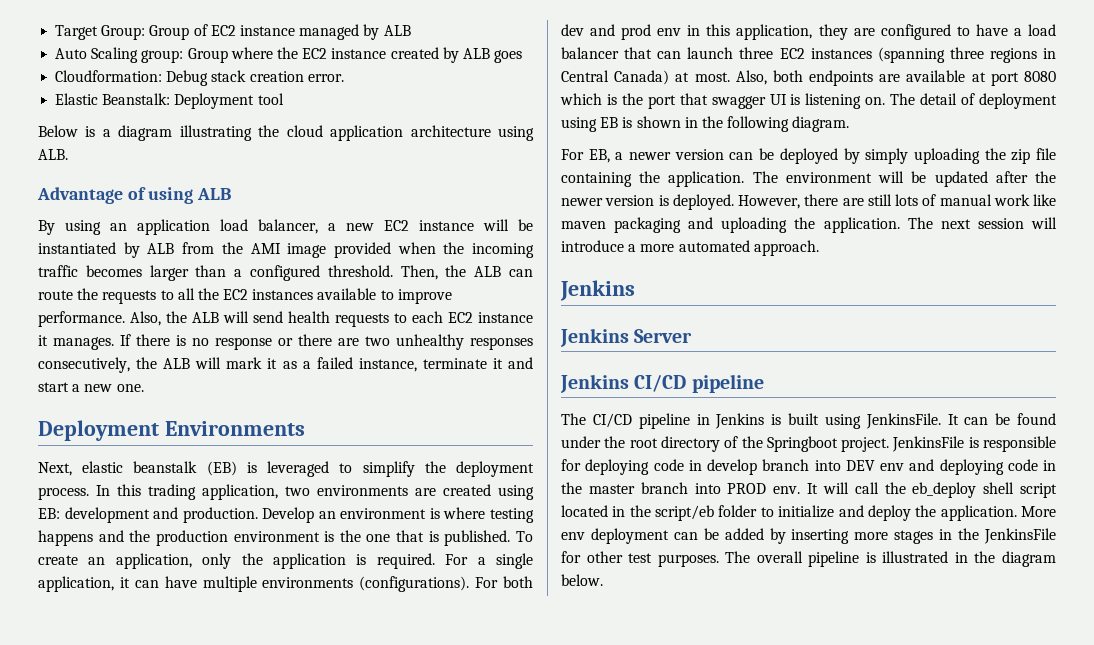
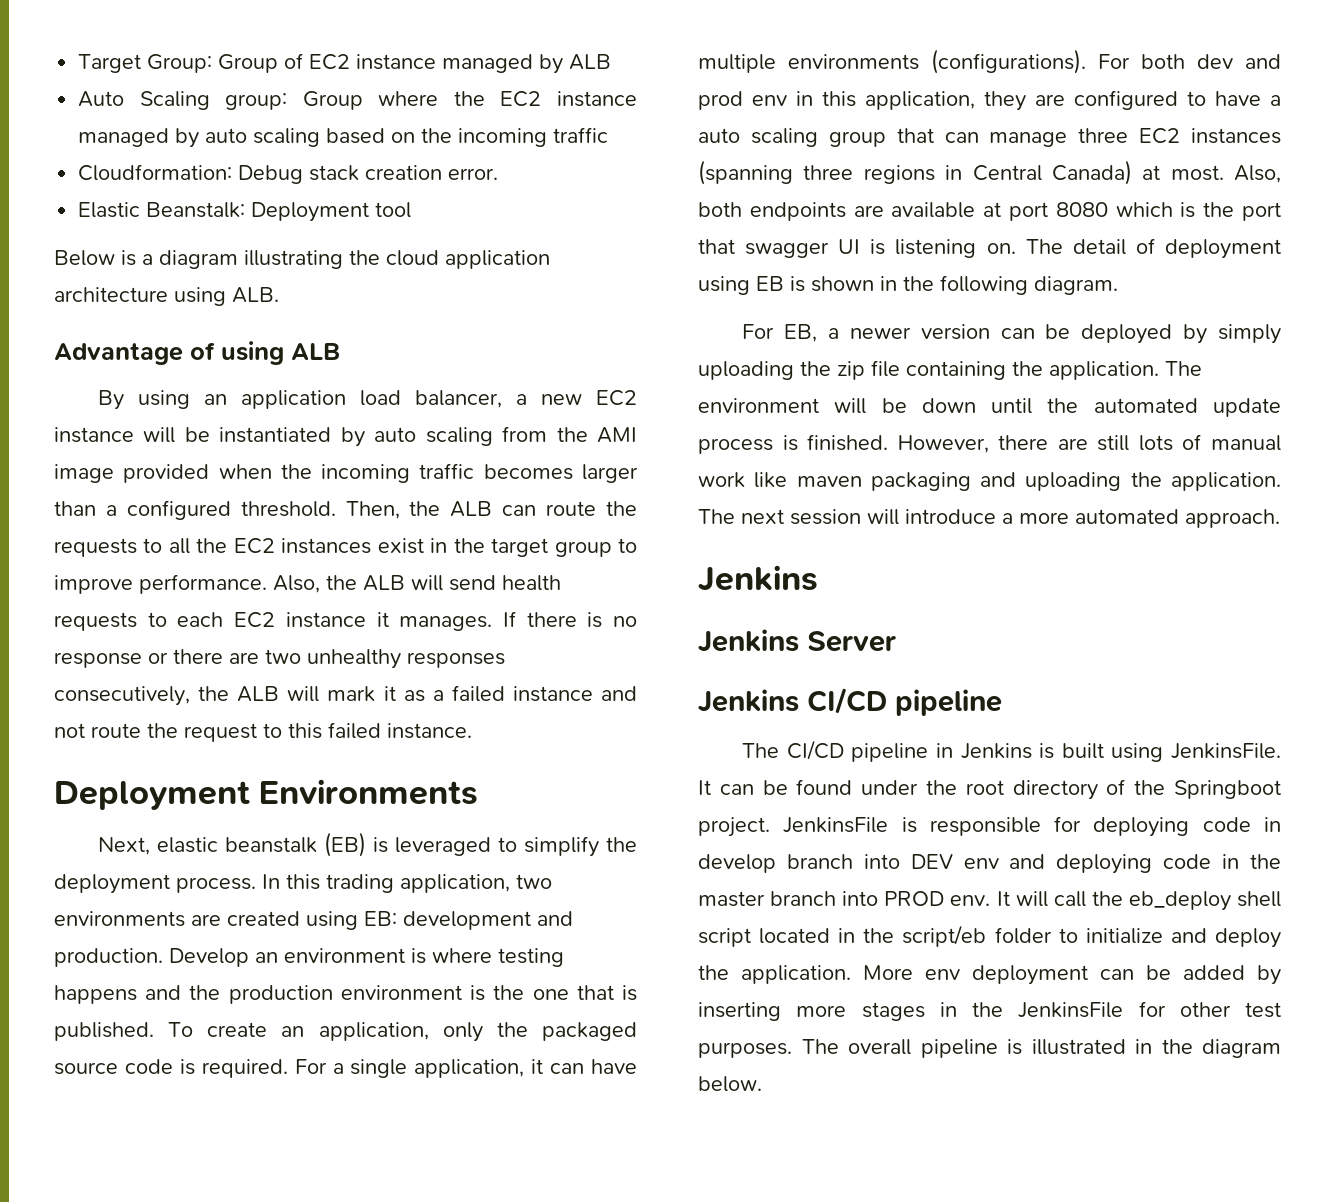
[390,47,523,63] created by ALB goes -> [78,127,609,148] managed by auto scaling based on the incoming traffic
[147,243,175,254] ALB -> [374,427,493,446] auto scaling
[317,288,377,300] available -> [377,538,612,557] exist in the target group
[358,357,533,372] [38,382,144,392] instance, terminate it and start a new one. -> [512,686,638,702] [54,722,472,742] instance and not route the request to this failed instance.
[273,553,346,569] application -> [542,1022,637,1041] [54,1059,173,1075] packaged source code
[1028,24,1056,36] [561,47,619,59] load balancer -> [698,128,886,147] auto scaling group
[687,47,734,59] launch -> [989,132,1068,147] manage
[934,171,1056,187] [561,194,734,210] updated after the newer version is deployed. -> [921,398,1281,417] [698,434,889,454] down until the automated update process is finished.

